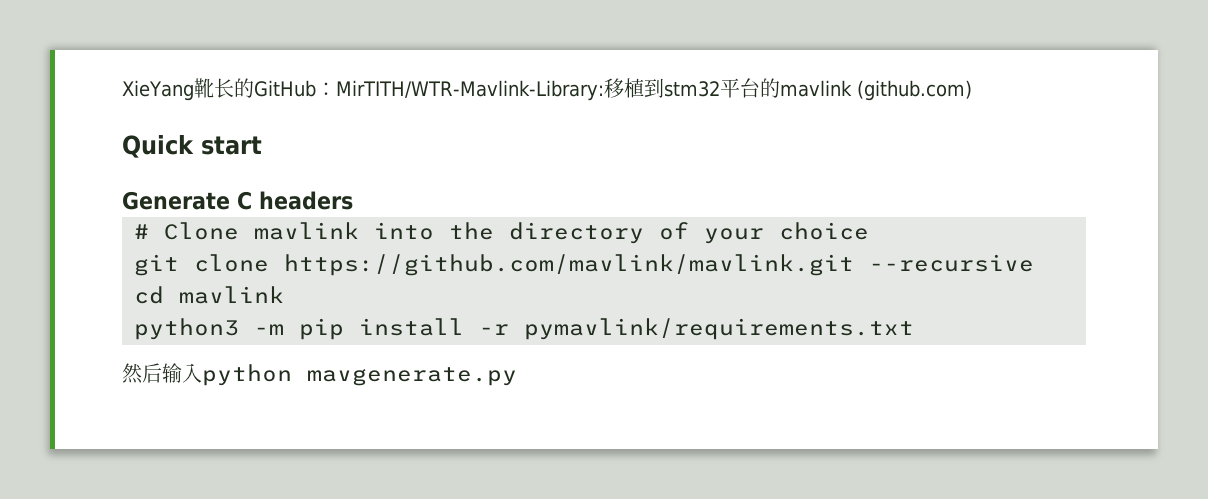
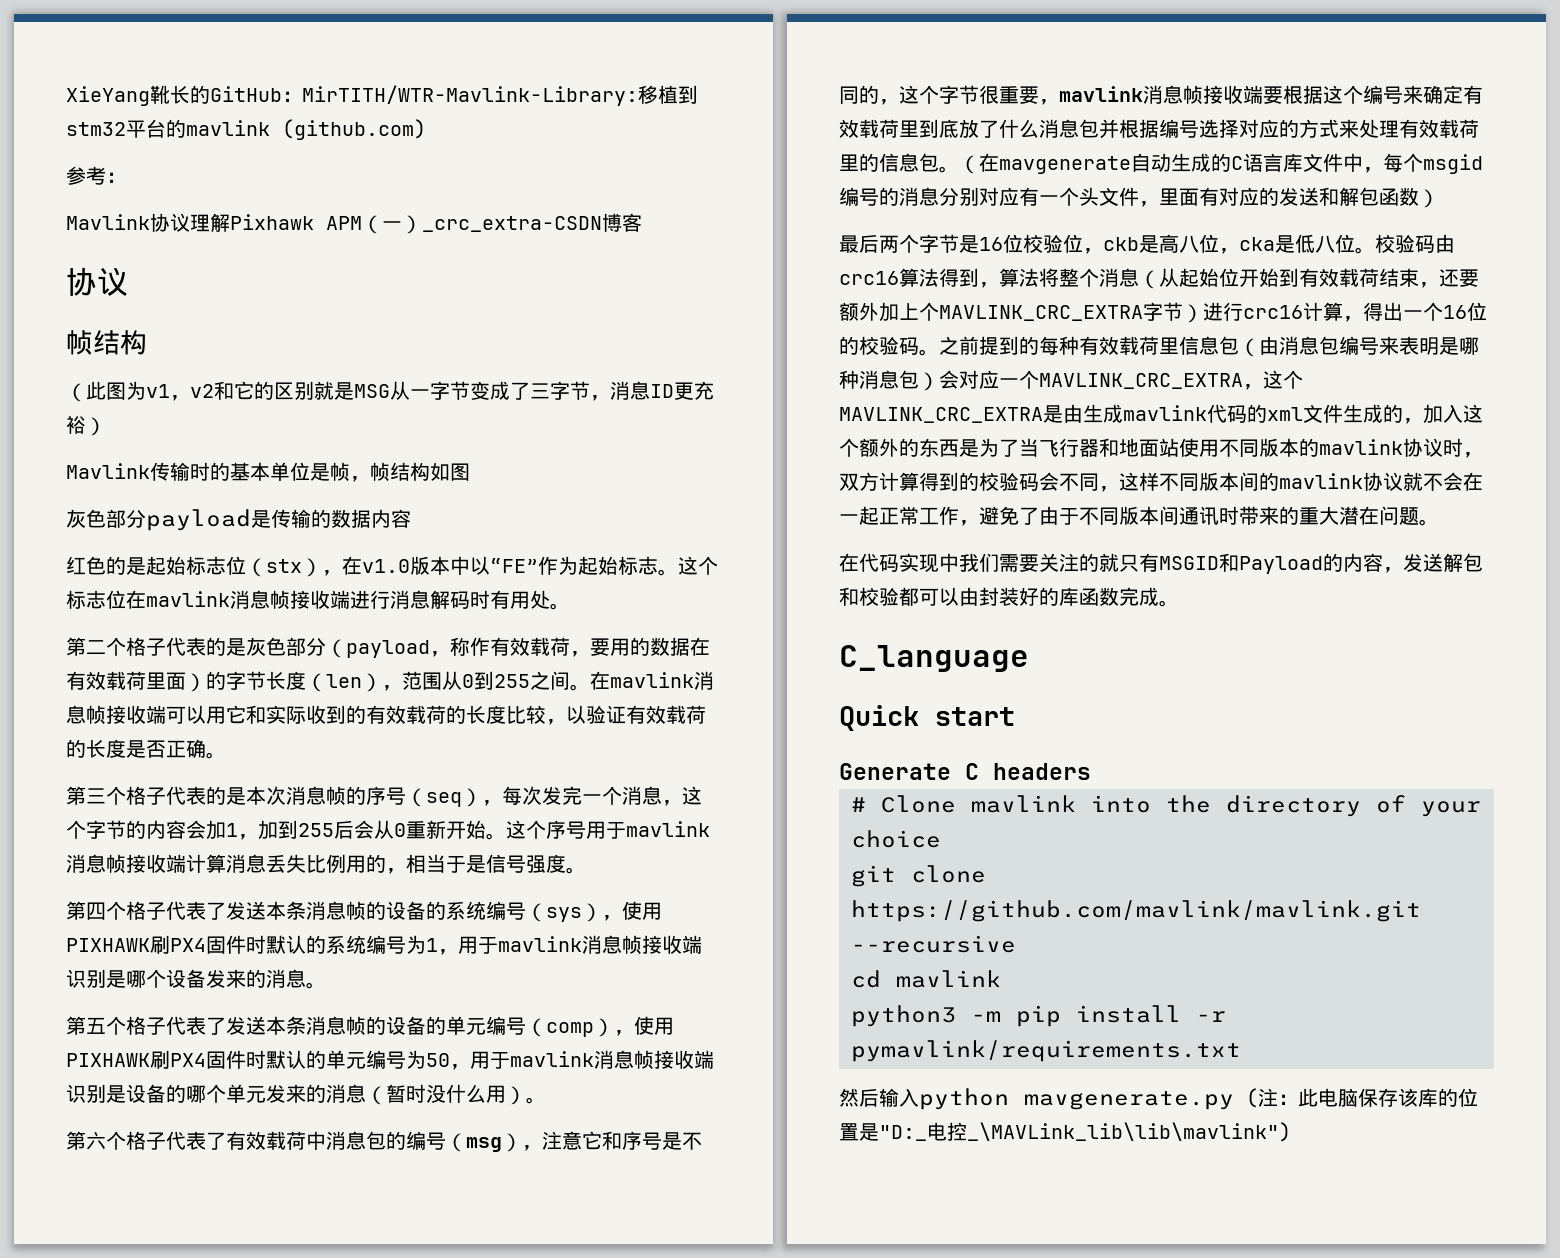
(972, 90) none -> [66,166,126,185] [66,213,642,234] [66,267,128,296] [66,330,147,355] [66,381,714,402] [66,415,106,436] [66,462,470,482] [66,509,411,531] [66,556,718,577] [66,590,570,610] [66,637,710,658] [66,671,714,692] [66,705,706,725] [66,739,226,759] [66,786,702,807] [66,820,710,840] [66,854,586,874] [66,901,662,922] [66,935,702,955] [66,969,326,989] [66,1016,674,1037] [66,1050,714,1070] [66,1084,546,1105] [66,1131,702,1152] [839,85,1483,105] [839,119,1479,139] [839,153,1483,174] [839,187,1439,208] [839,234,1455,254] [839,268,1479,289] [839,302,1487,323] [839,336,1479,357] [839,370,1303,391] [839,404,1483,424] [839,438,1483,458] [839,472,1483,492] [839,506,1439,526] [839,553,1483,574] [839,587,1179,607] [839,645,1029,672] // 参考： // Mavlink协议理解Pixhawk APM（一）_crc_extra-CSDN博客 // 协议 // 帧结构 // （此图为v1，v2和它的区别就是MSG从一字节变成了三字节，消息ID更充裕） // Mavlink传输时的基本单位是帧，帧结构如图 // 灰色部分payload是传输的数据内容 // 红色的是起始标志位（stx），在v1.0版本中以“FE”作为起始标志。这个标志位在mavlink消息帧接收端进行消息解码时有用处。 // 第二个格子代表的是灰色部分（payload，称作有效载荷，要用的数据在有效载荷里面）的字节长度（len），范围从0到255之间。在mavlink消息帧接收端可以用它和实际收到的有效载荷的长度比较，以验证有效载荷的长度是否正确。 // 第三个格子代表的是本次消息帧的序号（seq），每次发完一个消息，这个字节的内容会加1，加到255后会从0重新开始。这个序号用于mavlink消息帧接收端计算消息丢失比例用的，相当于是信号强度。 // 第四个格子代表了发送本条消息帧的设备的系统编号（sys），使用PIXHAWK刷PX4固件时默认的系统编号为1，用于mavlink消息帧接收端识别是哪个设备发来的消息。 // 第五个格子代表了发送本条消息帧的设备的单元编号（comp），使用PIXHAWK刷PX4固件时默认的单元编号为50，用于mavlink消息帧接收端识别是设备的哪个单元发来的消息（暂时没什么用）。 // 第六个格子代表了有效载荷中消息包的编号（msg），注意它和序号是不同的，这个字节很重要，mavlink消息帧接收端要根据这个编号来确定有效载荷里到底放了什么消息包并根据编号选择对应的方式来处理有效载荷里的信息包。（在mavgenerate自动生成的C语言库文件中，每个msgid编号的消息分别对应有一个头文件，里面有对应的发送和解包函数） // 最后两个字节是16位校验位，ckb是高八位，cka是低八位。校验码由crc16算法得到，算法将整个消息（从起始位开始到有效载荷结束，还要额外加上个MAVLINK_CRC_EXTRA字节）进行crc16计算，得出一个16位的校验码。之前提到的每种有效载荷里信息包（由消息包编号来表明是哪种消息包）会对应一个MAVLINK_CRC_EXTRA，这个MAVLINK_CRC_EXTRA是由生成mavlink代码的xml文件生成的，加入这个额外的东西是为了当飞行器和地面站使用不同版本的mavlink协议时，双方计算得到的校验码会不同，这样不同版本间的mavlink协议就不会在一起正常工作，避免了由于不同版本间通讯时带来的重大潜在问题。 // 在代码实现中我们需要关注的就只有MSGID和Payload的内容，发送解包和校验都可以由封装好的库函数完成。 // C_language
(517, 376) none -> [1246,1088,1478,1108] [839,1122,1291,1142] (注：此电脑保存该库的位置是"D:_电控_\MAVLink_lib\lib\mavlink")

